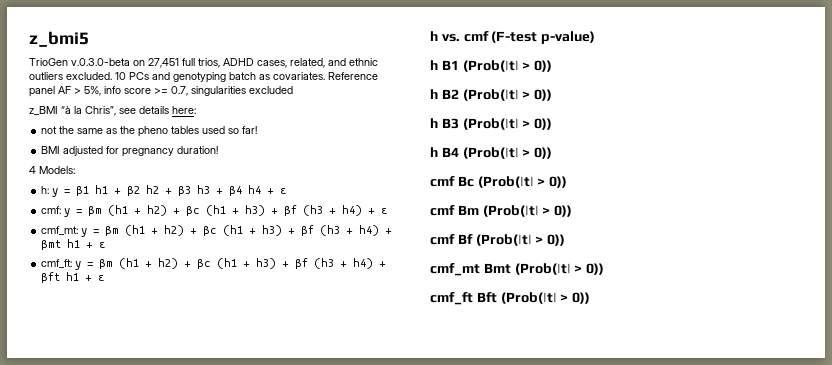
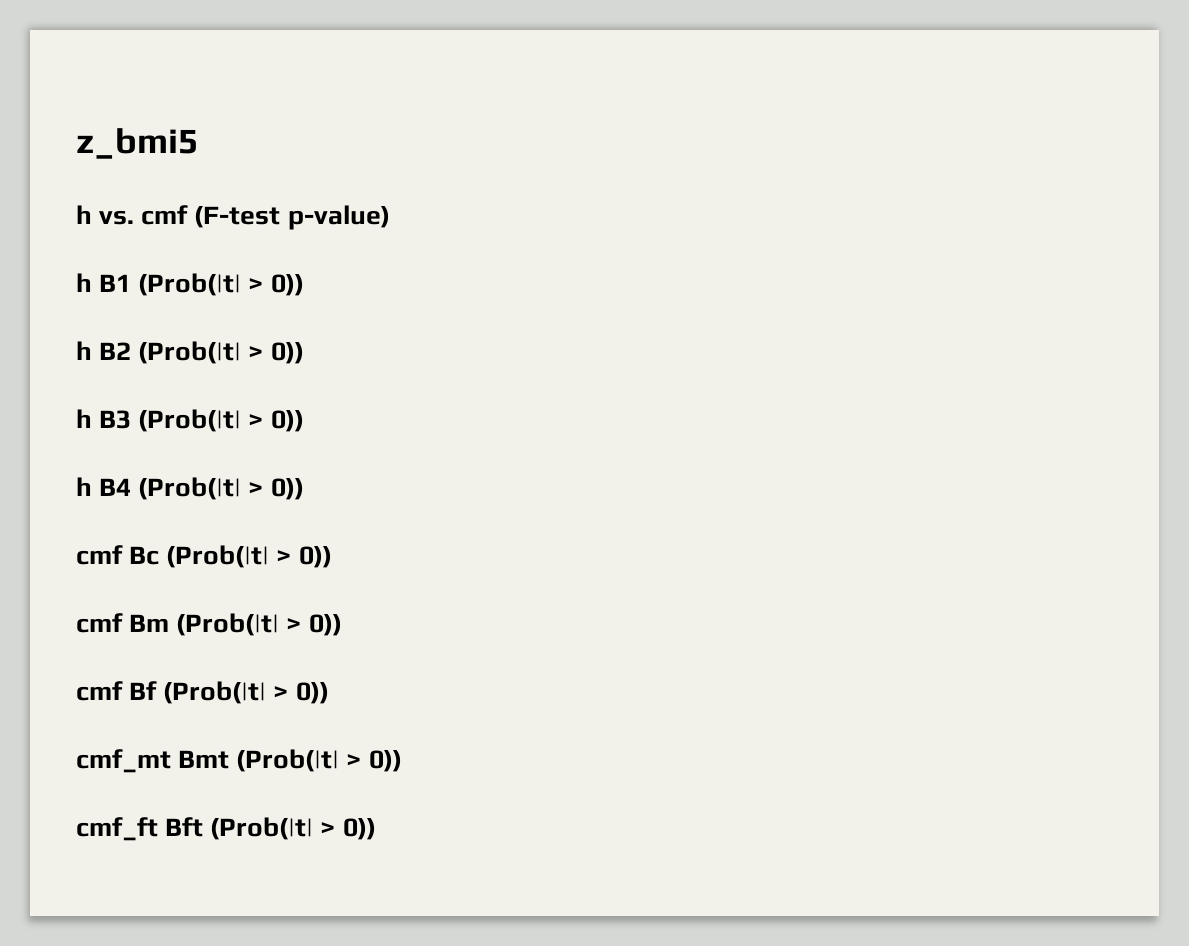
[29,58,378,68] [29,72,378,83] [29,86,293,97] [29,106,196,116] [41,126,258,137] [41,146,219,157] [29,166,75,174] [41,185,287,197] [41,205,388,217] [41,225,393,237] [41,239,106,250] [41,258,387,270] [41,272,105,283] // TrioGen v.0.3.0-beta on 27,451 full trios, ADHD cases, related, and ethnic outliers excluded. 10 PCs and genotyping batch as covariates. Reference panel AF > 5%, info score >= 0.7, singularities excluded // z_BMI “à la Chris”, see details here: // not the same as the pheno tables used so far! // BMI adjusted for pregnancy duration! // 4 Models: // h: y = β1 h1 + β2 h2 + β3 h3 + β4 h4 + ε // cmf: y = βm (h1 + h2) + βc (h1 + h3) + βf (h3 + h4) + ε // cmf_mt: y = βm (h1 + h2) + βc (h1 + h3) + βf (h3 + h4) + βmt h1 + ε // cmf_ft: y = βm (h1 + h2) + βc (h1 + h3) + βf (h3 + h4) + βft h1 + ε -> (199, 143) none

